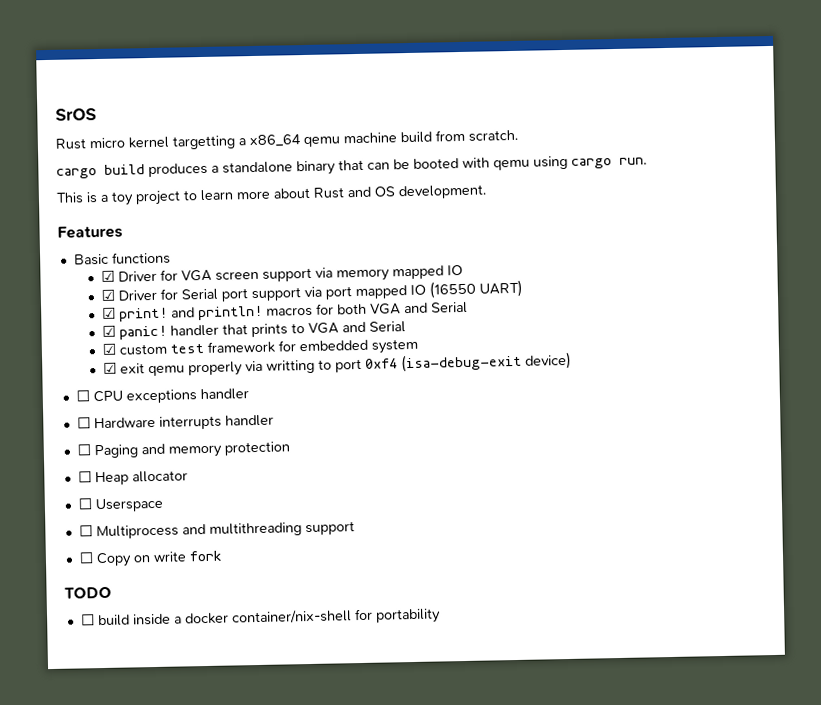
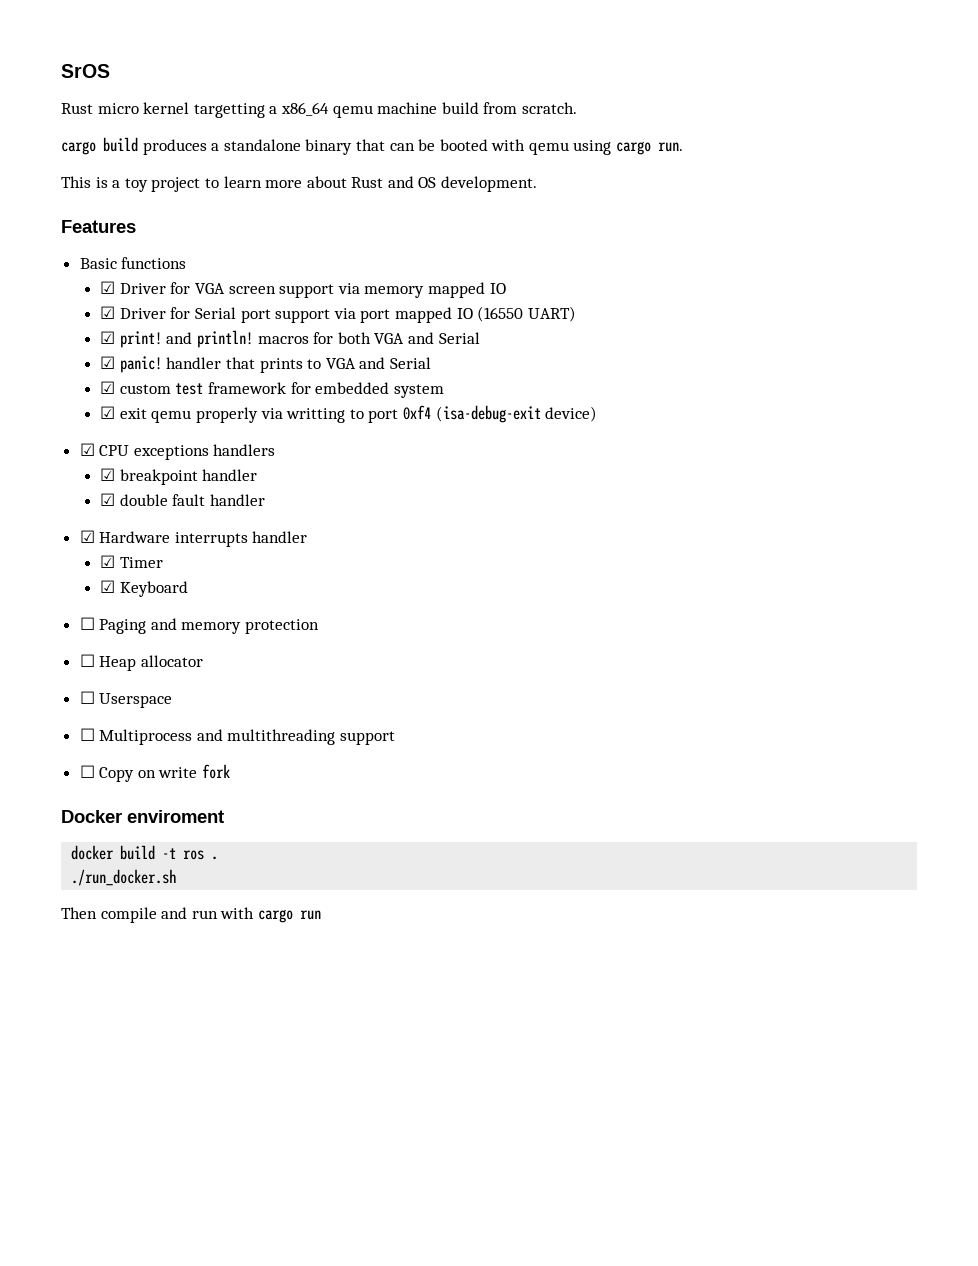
[75,390,90,402] ☐ -> [79,443,95,456] ☑
[199,388,249,401] [76,417,91,429] handler // ☐ -> [213,444,276,456] [100,468,258,485] [100,493,265,506] [79,530,95,543] handlers // ☑ breakpoint handler // ☑ double fault handler // ☑
(274, 420) none -> [100,555,163,568] [100,580,188,597] // ☑ Timer // ☑ Keyboard
[64,586,112,599] [80,608,441,627] TODO // ☐ build inside a docker container/nix-shell for portability -> [61,810,224,823] [71,845,219,860] [71,869,177,886] [61,907,321,923] Docker enviroment // docker build -t ros . // ./run_docker.sh // Then compile and run with cargo run

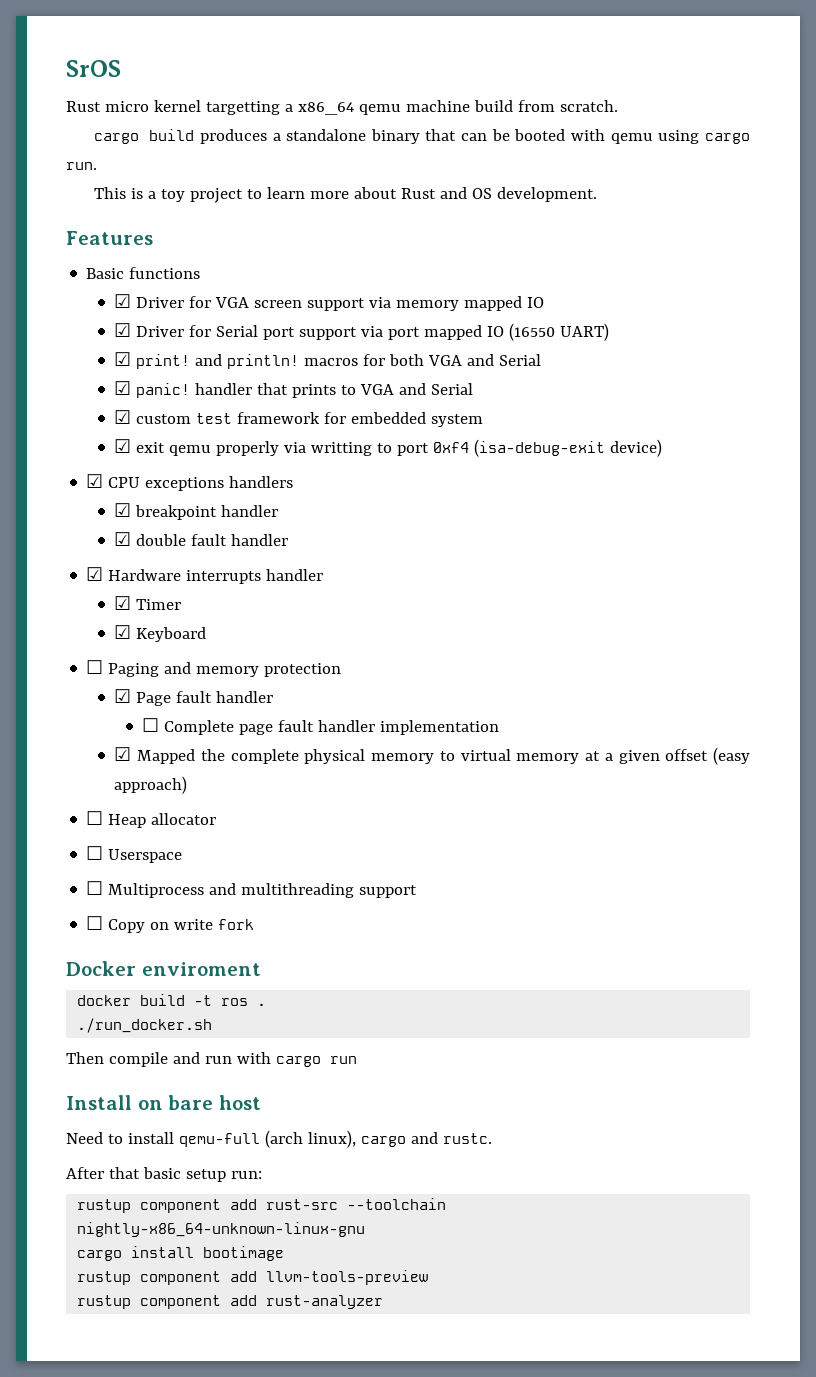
(320, 626) none -> [114,689,274,706] [142,718,500,735] [114,747,751,765] [114,776,188,794] // ☑ Page fault handler // ☐ Complete page fault handler implementation // ☑ Mapped the complete physical memory to virtual memory at a given offset (easy approach)
(321, 915) none -> [66,1095,261,1110] [66,1130,492,1148] [66,1167,262,1182] [77,1198,447,1213] [77,1222,366,1237] [77,1246,285,1261] [77,1270,429,1285] [77,1295,384,1309] // Install on bare host // Need to install qemu-full (arch linux), cargo and rustc. // After that basic setup run: // rustup component add rust-src --toolchain nightly-x86_64-unknown-linux-gnu // cargo install bootimage // rustup component add llvm-tools-preview // rustup component add rust-analyzer

